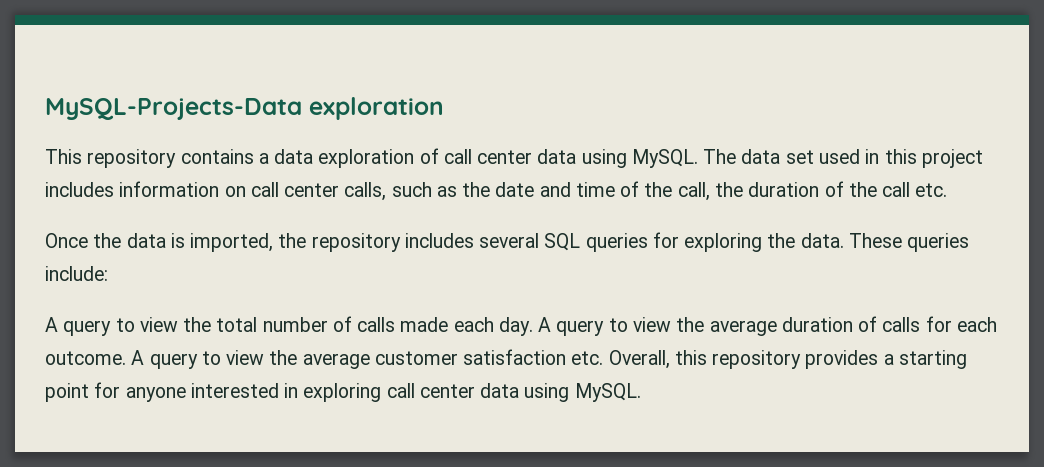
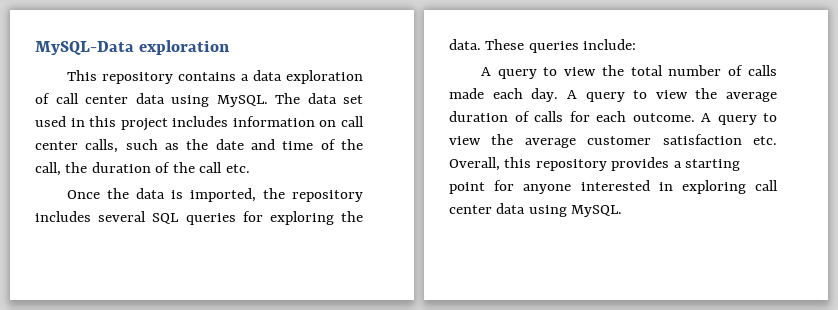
[45,98,302,120] MySQL-Projects-Data -> [35,41,134,55] MySQL-Data

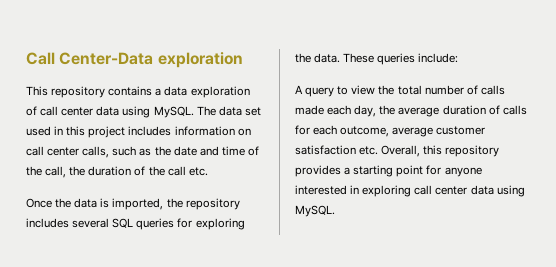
[35,41,134,55] MySQL-Data -> [26,52,154,65] Call Center-Data
[531,88,688,102] day. A query to view -> [354,105,377,117] day,
[632,113,777,125] [449,134,514,145] outcome. A query to view the -> [340,126,390,137] outcome,

